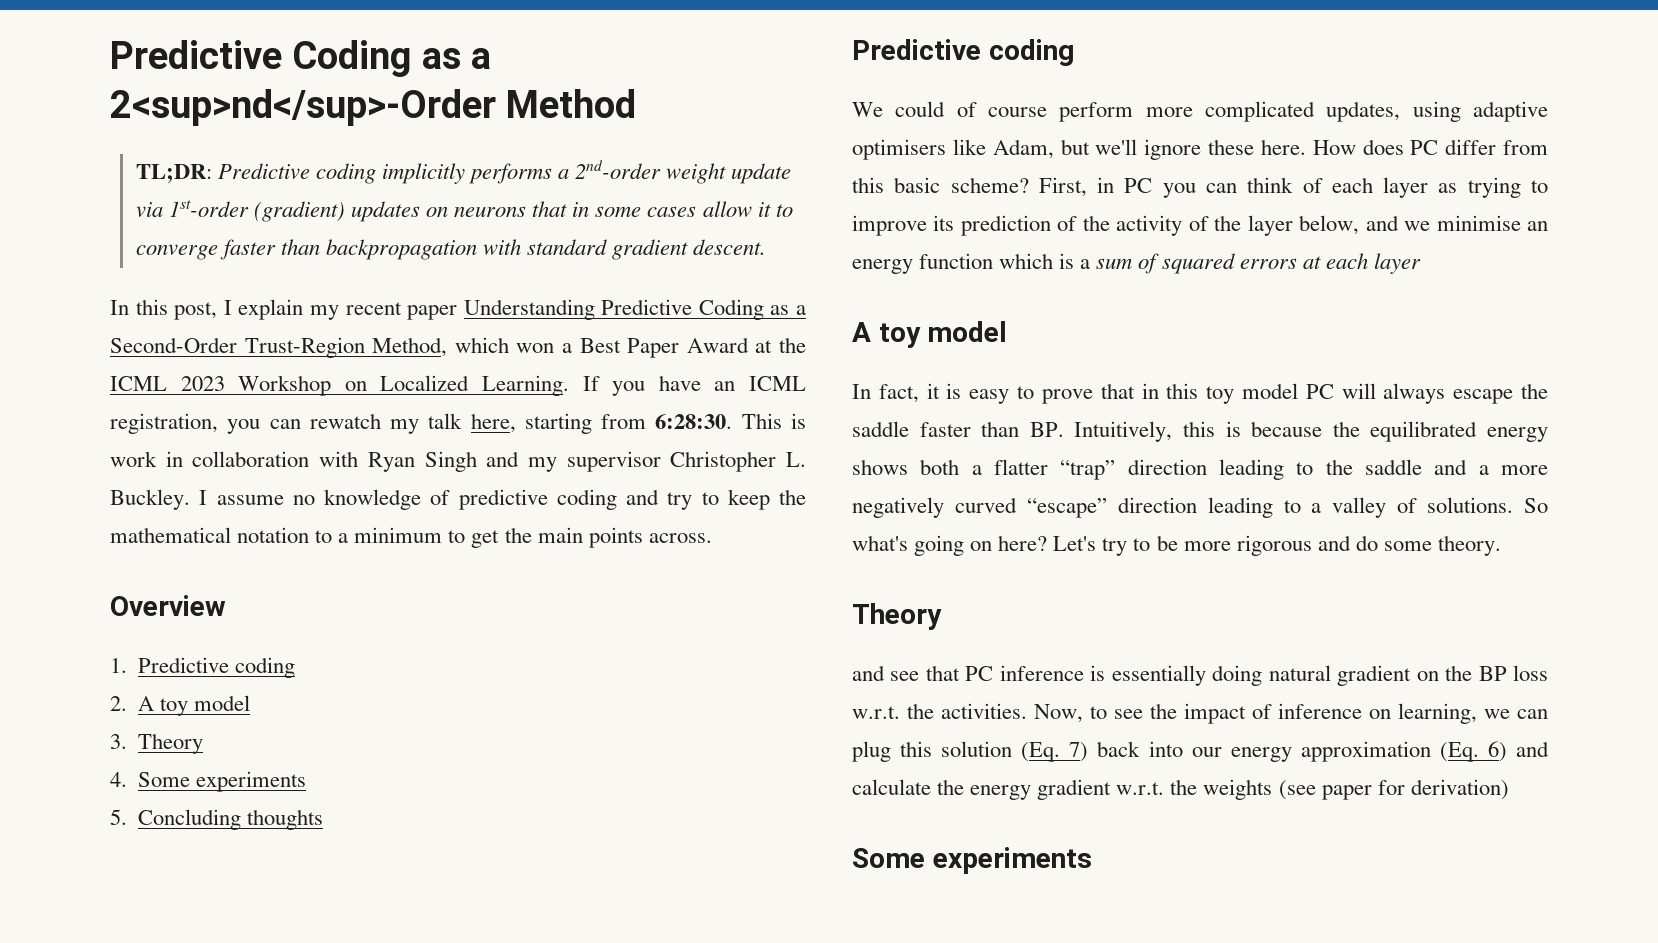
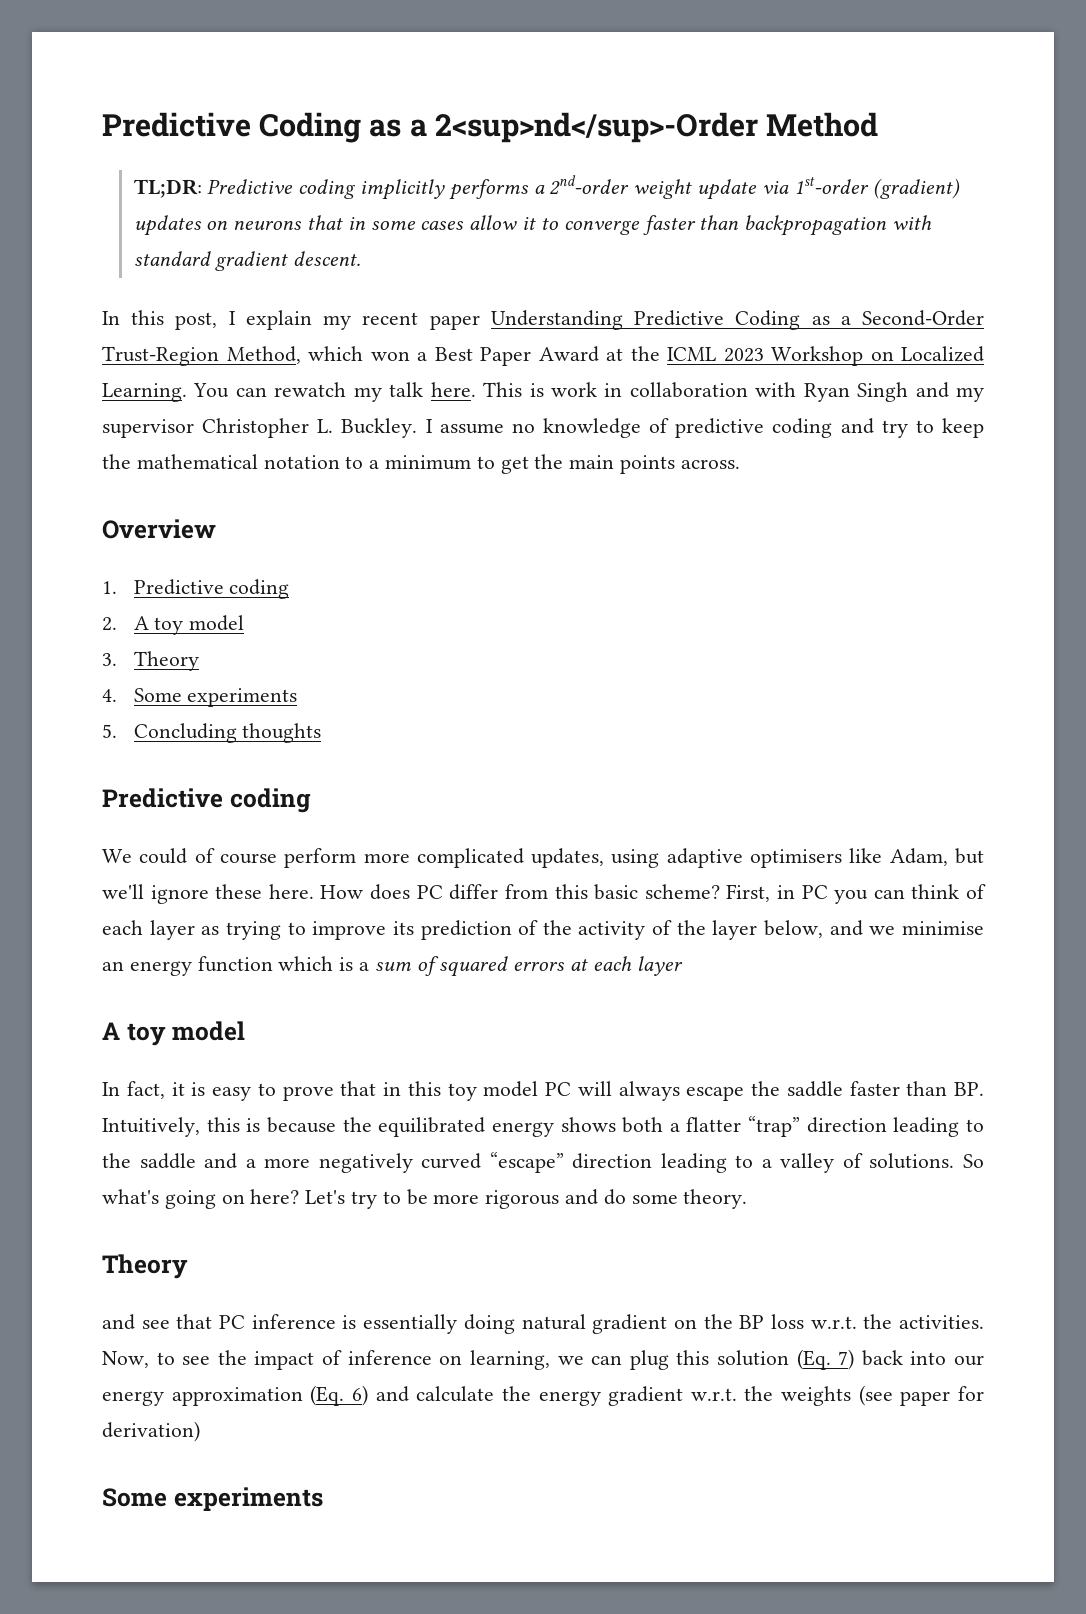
[582,375,807,396] [110,413,733,434] If you have an ICML registration, you can rewatch my talk here, starting from 6:28:30. -> [193,382,476,402] You can rewatch my talk here.

